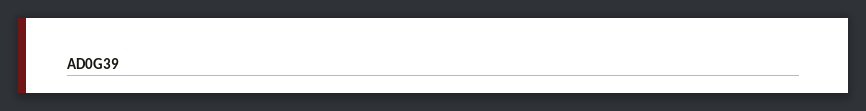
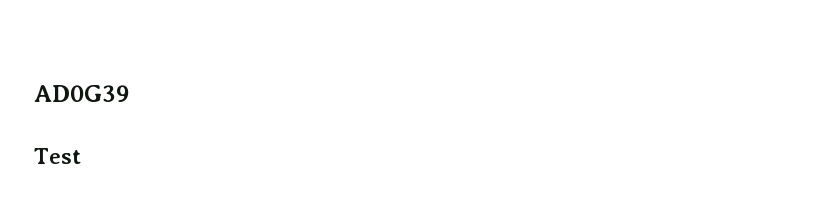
(119, 63) none -> [34,148,81,164] // Test

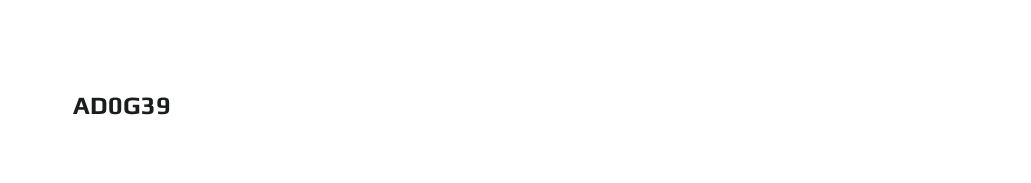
[34,148,81,164] // Test -> (171, 106) none

